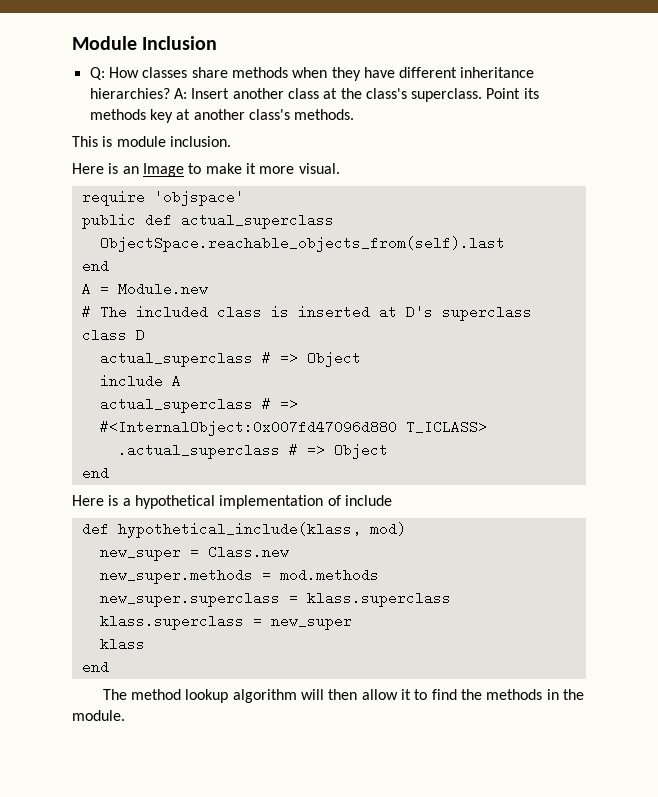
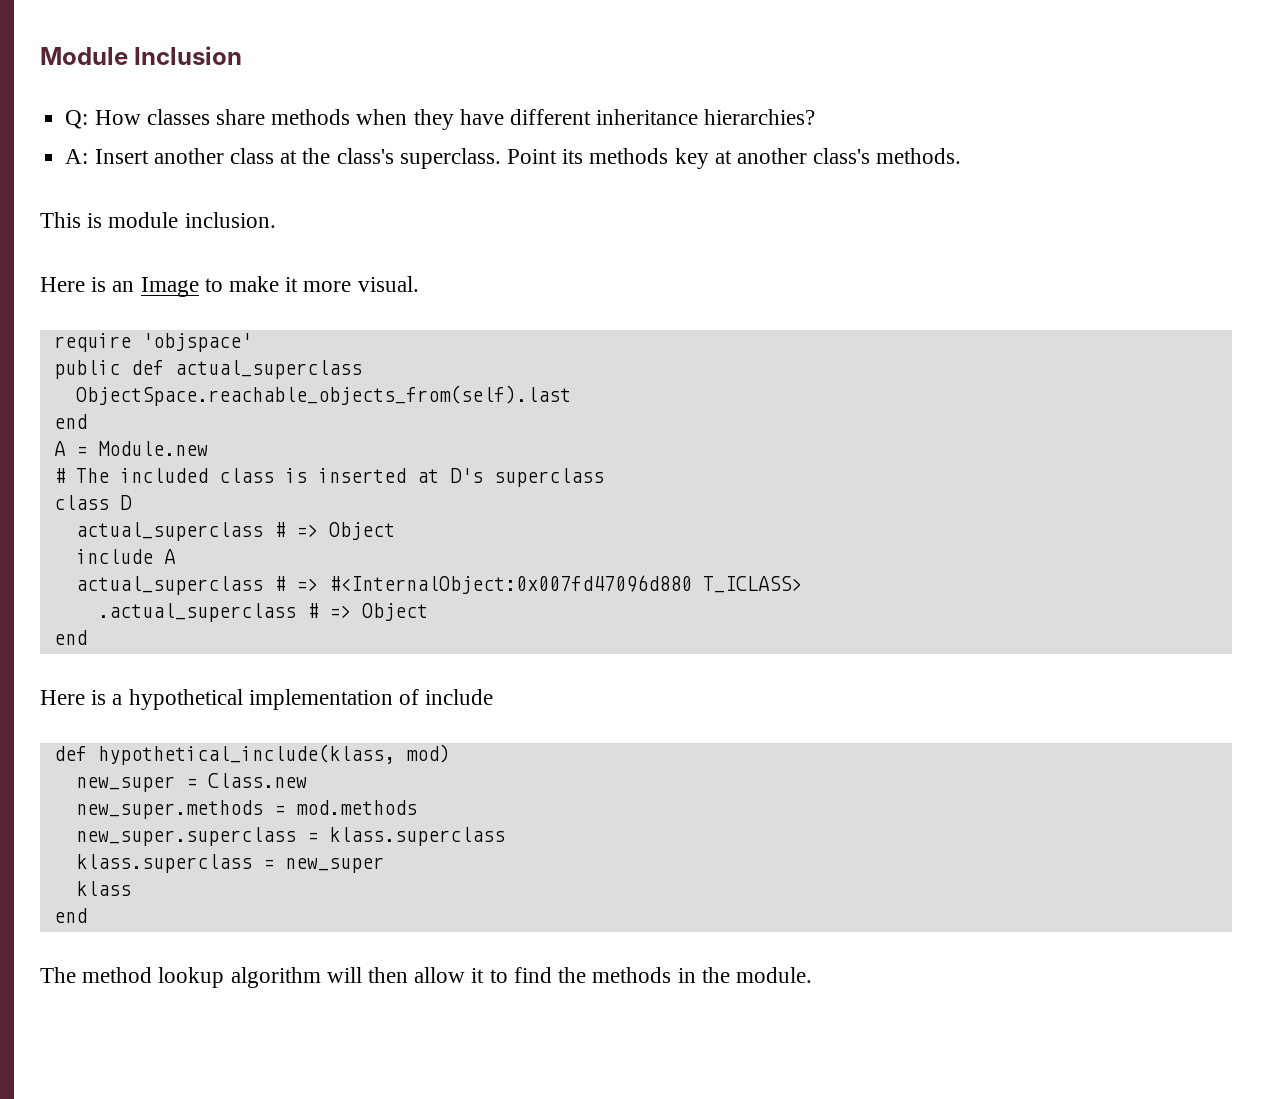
(170, 93) none -> (816, 117) //

